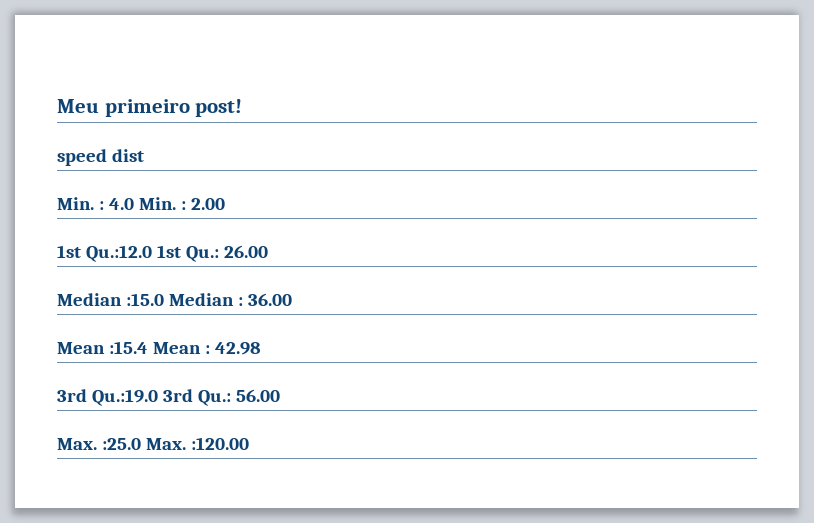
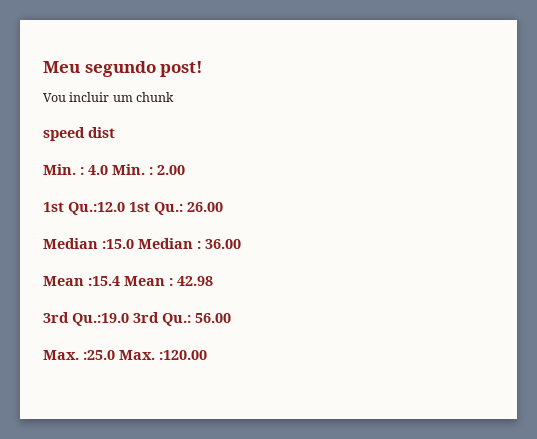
[104,99,190,117] primeiro -> [84,61,156,77] segundo
(243, 108) none -> [43,92,175,102] // Vou incluir um chunk

